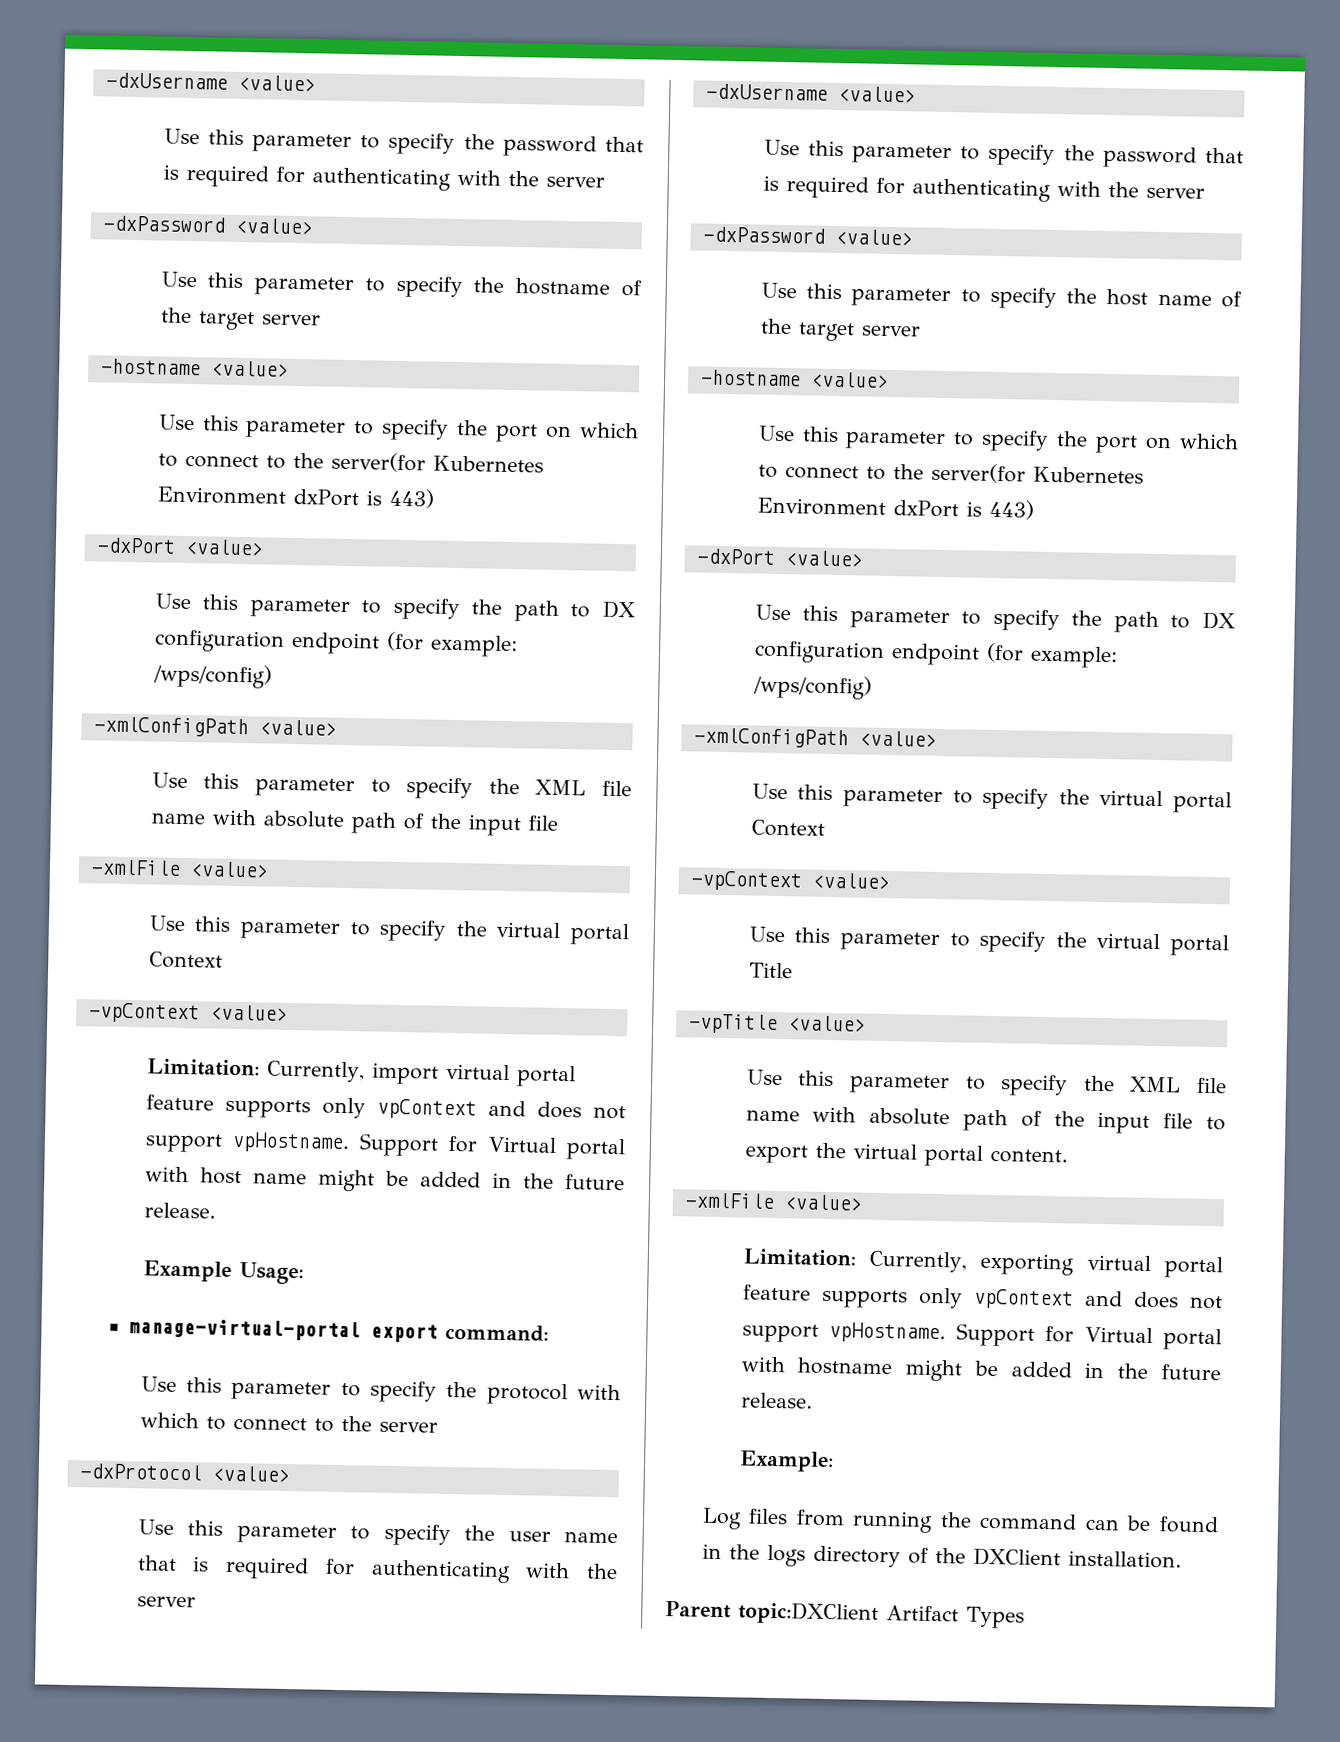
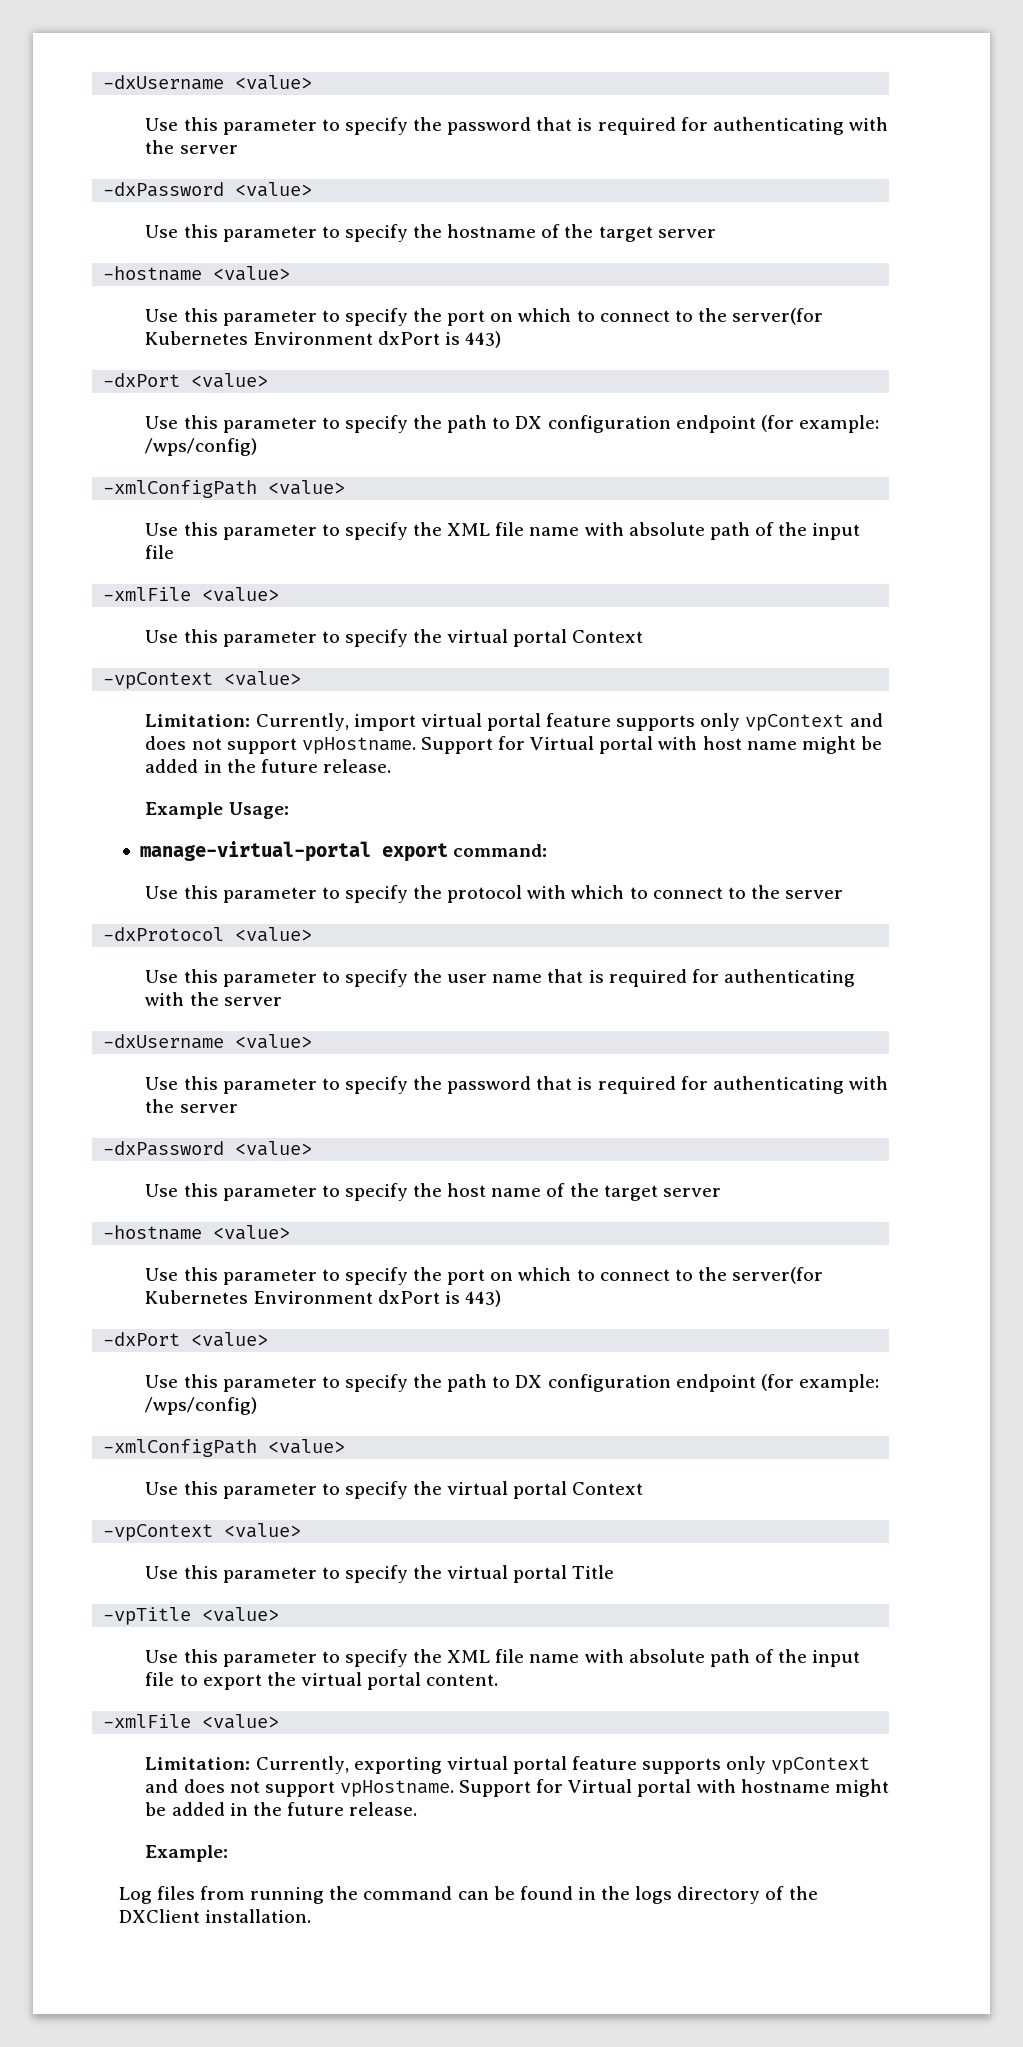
[665,1601,1025,1629] // Parent topic:DXClient Artifact Types -> (311, 1916) none

